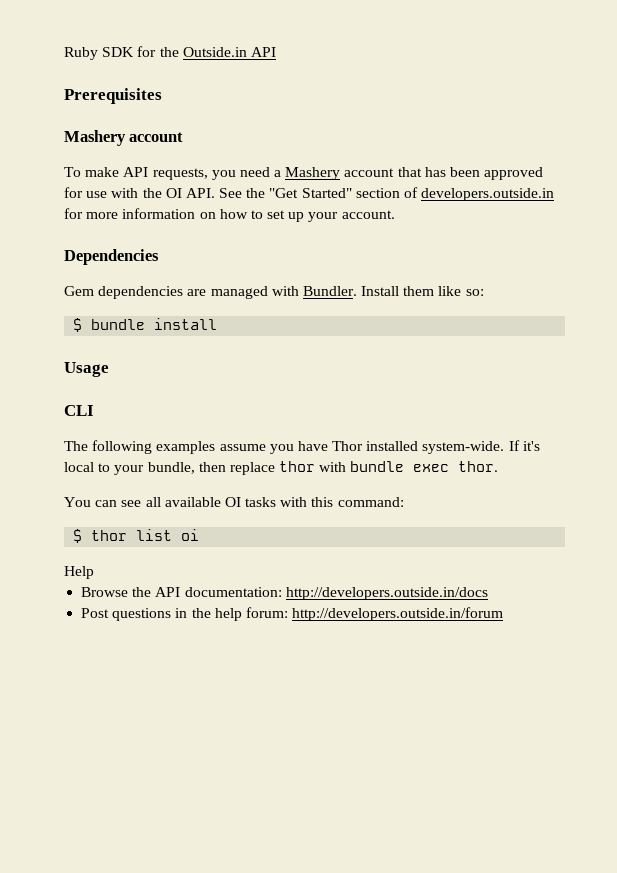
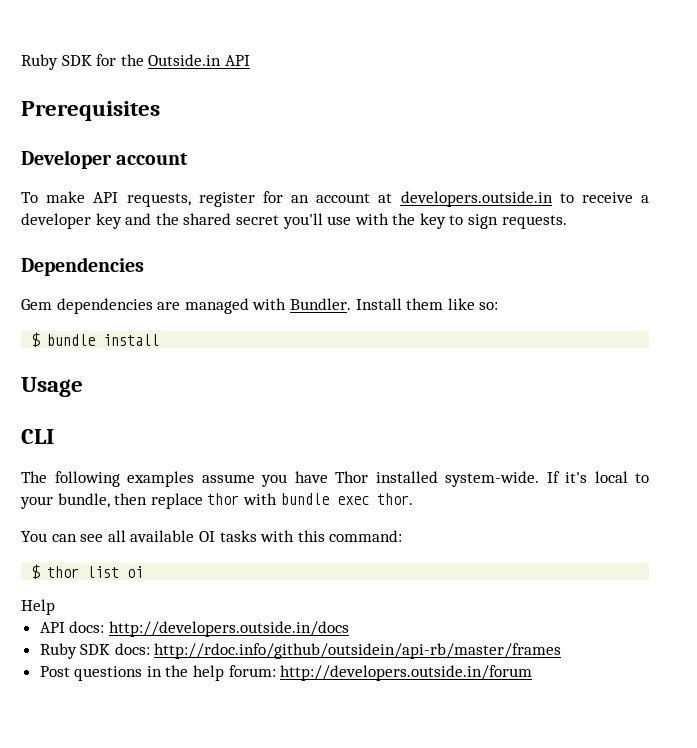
[64,130,126,146] Mashery -> [21,150,112,169] Developer
[211,167,544,180] [64,187,555,201] [64,208,395,222] you need a Mashery account that has been approved for use with the OI API. See the "Get Started" section of developers.outside.in for more information on how to set up your account. -> [198,191,649,207] [21,213,567,229] register for an account at developers.outside.in to receive a developer key and the shared secret you'll use with the key to sign requests.
[81,587,488,600] Browse the API documentation: http://developers.outside.in/docs -> [39,621,349,637] [39,643,562,659] API docs: http://developers.outside.in/docs // Ruby SDK docs: http://rdoc.info/github/outsidein/api-rb/master/frames

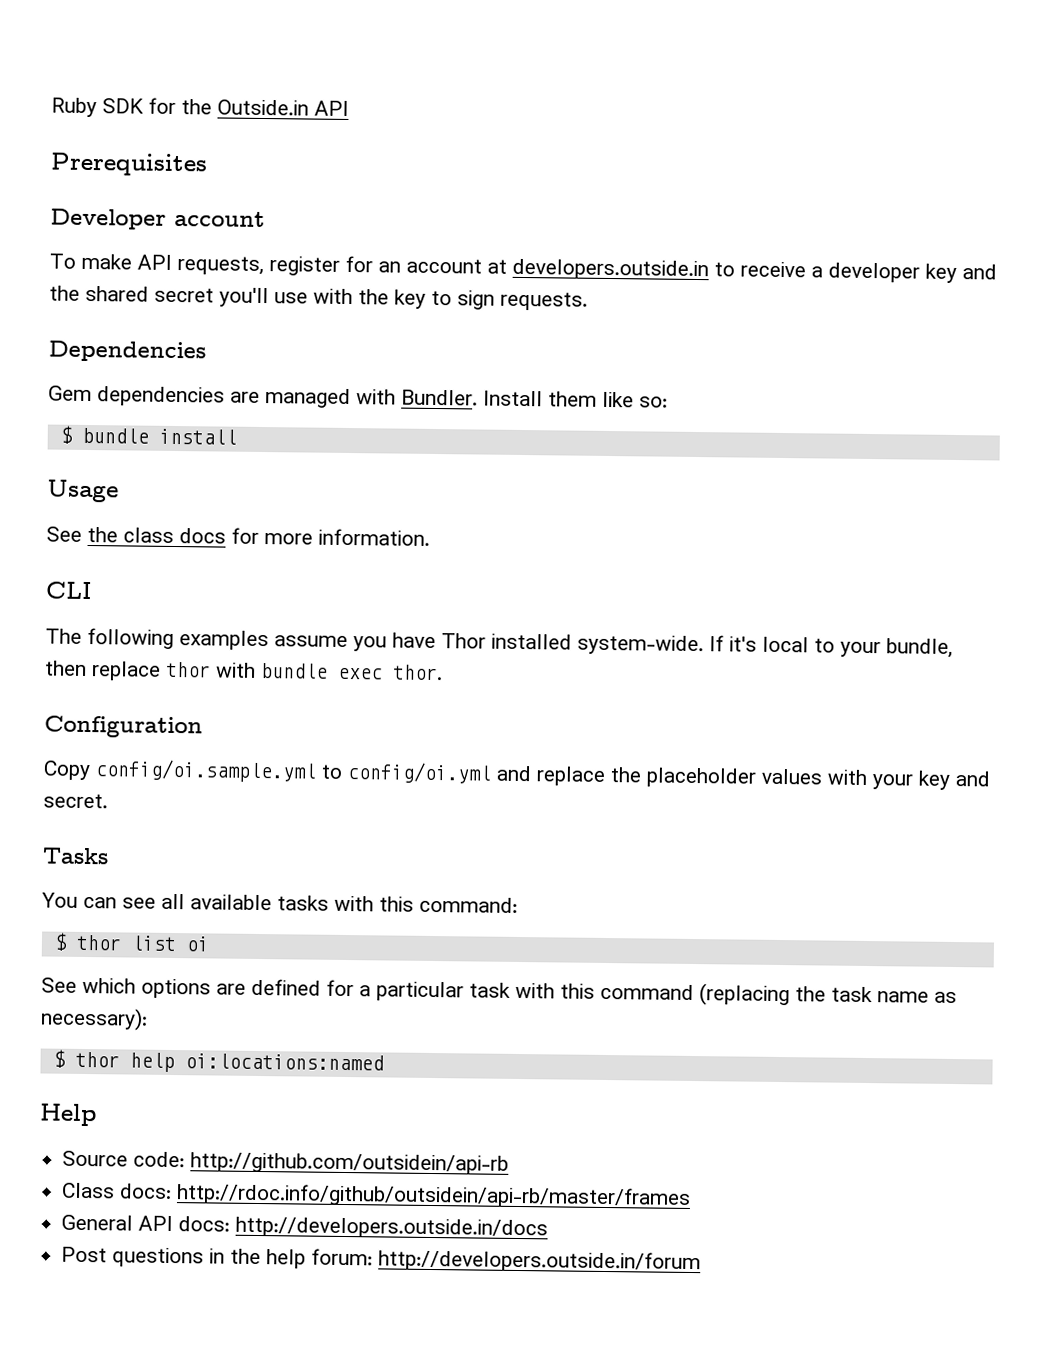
(83, 387) none -> [46,526,430,546] // See the class docs for more information.
(413, 499) none -> [44,715,203,739] [43,759,990,790] [43,793,108,809] [42,847,109,865] // Configuration // Copy config/oi.sample.yml to config/oi.yml and replace the placeholder values with your key and secret. // Tasks
[198,531,215,542] OI -> (272, 902) none
[21,599,55,615] Help // -> [41,977,957,1007] [40,1007,148,1031] [52,1049,384,1073] [39,1103,97,1127] [62,1150,510,1175] [62,1182,692,1209] [61,1214,134,1231] See which options are defined for a particular task with this command (replacing the task name as necessary): // $ thor help oi:locations:named // Help // Source code: http://github.com/outsidein/api-rb // Class docs: http://rdoc.info/github/outsidein/api-rb/master/frames // General
[39,643,562,659] // Ruby SDK docs: http://rdoc.info/github/outsidein/api-rb/master/frames -> (549, 1228) none

